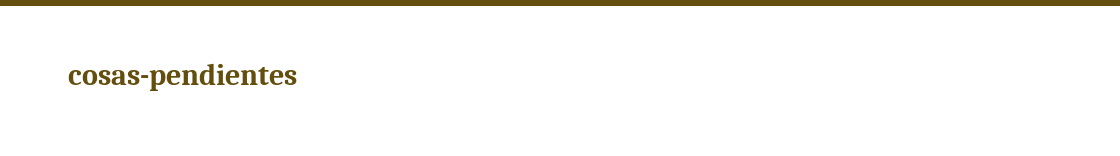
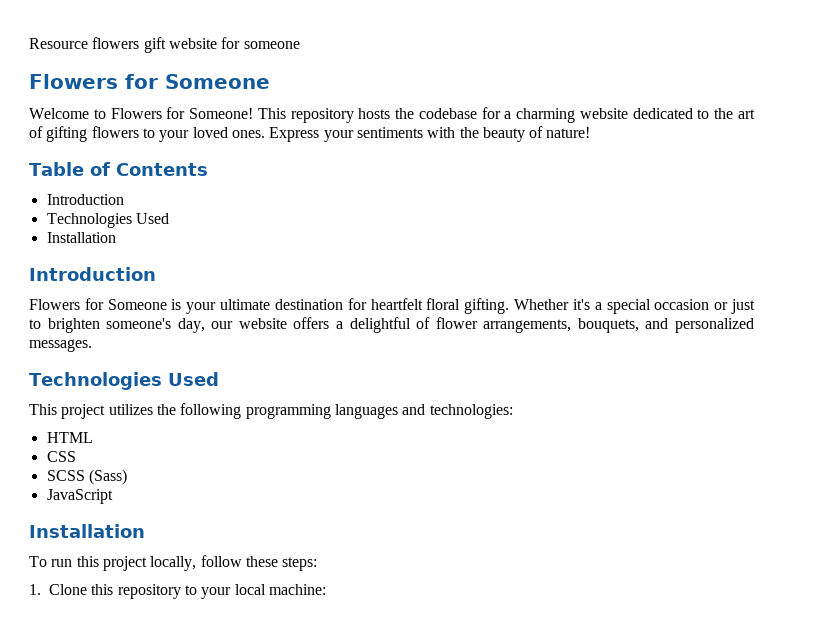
[68,63,297,91] cosas-pendientes -> [29,37,300,53] [29,74,270,89] [29,107,755,123] [29,126,591,142] [29,162,208,176] [46,194,124,205] [46,213,169,228] [46,232,116,243] [29,267,156,281] [29,298,756,314] [29,317,754,333] [29,339,92,352] [29,372,219,390] [29,403,513,419] [46,432,93,443] [46,451,76,462] [46,469,127,485] [46,489,113,504] [29,524,145,538] [29,555,318,571] [29,584,326,599] Resource flowers gift website for someone // Flowers for Someone // Welcome to Flowers for Someone! This repository hosts the codebase for a charming website dedicated to the art of gifting flowers to your loved ones. Express your sentiments with the beauty of nature! // Table of Contents // Introduction // Technologies Used // Installation // Introduction // Flowers for Someone is your ultimate destination for heartfelt floral gifting. Whether it's a special occasion or just to brighten someone's day, our website offers a delightful of flower arrangements, bouquets, and personalized messages. // Technologies Used // This project utilizes the following programming languages and technologies: // HTML // CSS // SCSS (Sass) // JavaScript // Installation // To run this project locally, follow these steps: // 1. Clone this repository to your local machine:

